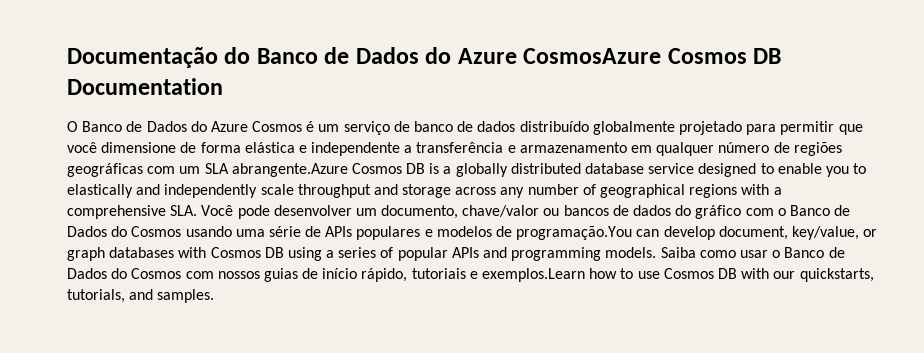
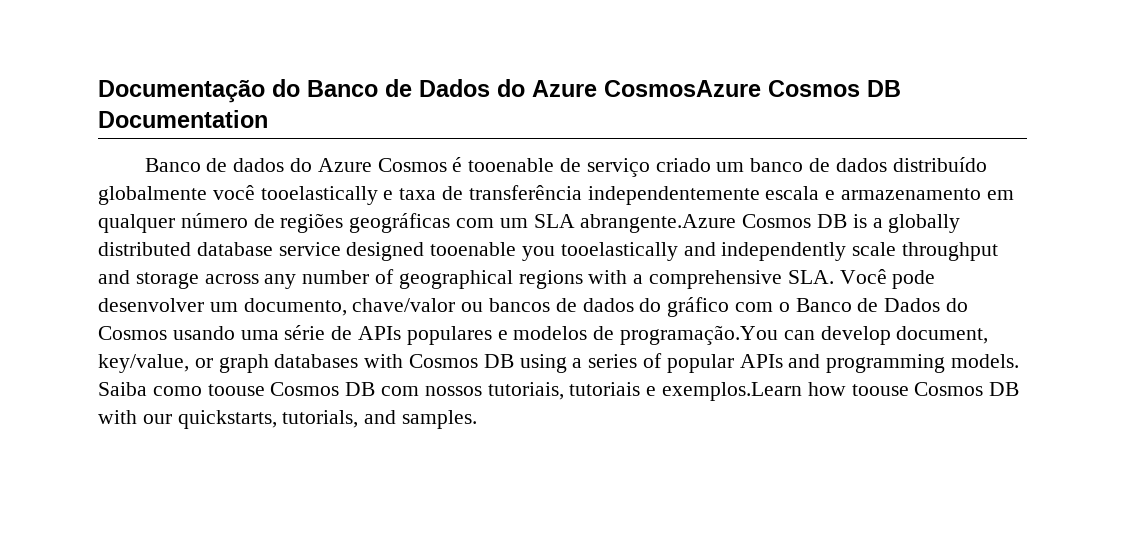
[67,121,187,132] O Banco de Dados -> [144,158,285,172] Banco de dados
[318,121,410,135] um serviço de -> [468,158,745,177] tooenable de serviço criado um
[678,121,863,135] [67,142,504,156] projetado para permitir que você dimensione de forma elástica e independente a transferência -> [212,185,820,205] você tooelastically e taxa de transferência independentemente escala
[760,163,867,177] [67,184,133,198] to enable you to elastically -> [430,242,678,261] tooenable you tooelastically
[739,247,845,258] [67,268,408,282] usar o Banco de Dados do Cosmos com nossos guias de início rápido, -> [207,382,564,400] toouse Cosmos DB com nossos tutoriais,
[620,268,660,279] to use -> [851,384,909,396] toouse

